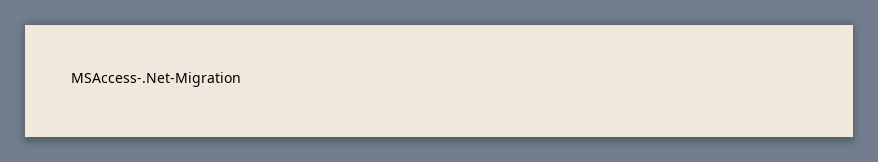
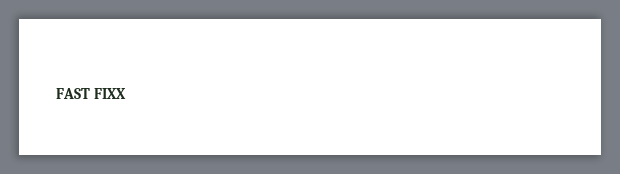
[71,72,241,87] MSAccess-.Net-Migration -> [56,88,126,99] FAST FIXX

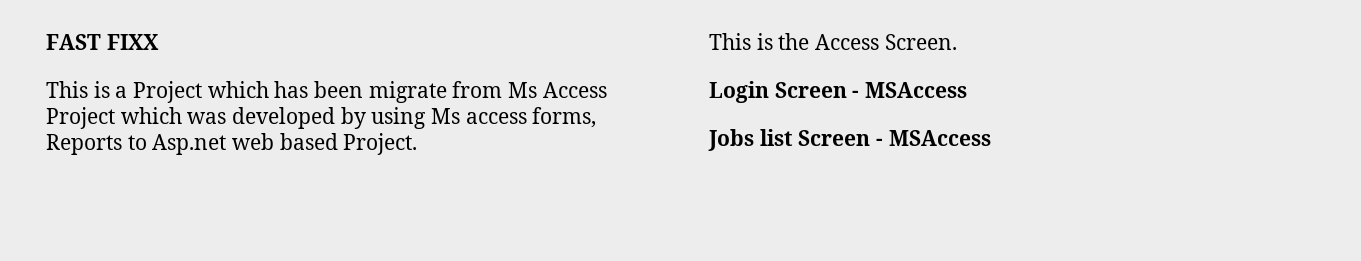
(126, 93) none -> [46,81,607,103] [46,107,597,129] [46,133,418,155] [709,33,957,50] [709,81,968,103] [708,129,991,151] // This is a Project which has been migrate from Ms Access Project which was developed by using Ms access forms, Reports to Asp.net web based Project. // This is the Access Screen. // Login Screen - MSAccess // Jobs list Screen - MSAccess

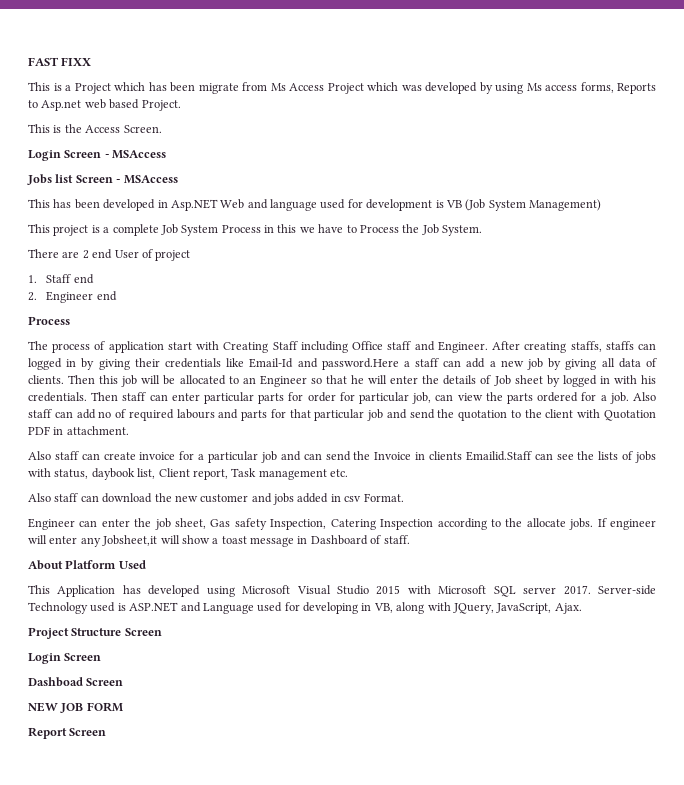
(991, 138) none -> [28,199,601,211] [28,224,482,236] [28,249,191,261] [28,274,94,284] [28,291,117,303] [28,316,70,325] [28,341,657,353] [28,358,657,370] [28,375,656,387] [28,392,656,404] [28,409,657,421] [28,426,129,435] [28,451,657,463] [28,468,348,480] [28,493,404,505] [28,518,656,530] [28,535,410,547] [28,560,146,570] [28,585,657,597] [28,602,582,614] [28,627,162,639] [28,653,102,664] [28,677,124,687] [28,702,123,713] [28,727,107,739] // This has been developed in Asp.NET Web and language used for development is VB (Job System Management) // This project is a complete Job System Process in this we have to Process the Job System. // There are 2 end User of project // 1. Staff end // 2. Engineer end // Process // The process of application start with Creating Staff including Office staff and Engineer. After creating staffs, staffs can logged in by giving their credentials like Email-Id and password.Here a staff can add a new job by giving all data of clients. Then this job will be allocated to an Engineer so that he will enter the details of Job sheet by logged in with his credentials. Then staff can enter particular parts for order for particular job, can view the parts ordered for a job. Also staff can add no of required labours and parts for that particular job and send the quotation to the client with Quotation PDF in attachment. // Also staff can create invoice for a particular job and can send the Invoice in clients Emailid.Staff can see the lists of jobs with status, daybook list, Client report, Task management etc. // Also staff can download the new customer and jobs added in csv Format. // Engineer can enter the job sheet, Gas safety Inspection, Catering Inspection according to the allocate jobs. If engineer will enter any Jobsheet,it will show a toast message in Dashboard of staff. // About Platform Used // This Application has developed using Microsoft Visual Studio 2015 with Microsoft SQL server 2017. Server-side Technology used is ASP.NET and Language used for developing in VB, along with JQuery, JavaScript, Ajax. // Project Structure Screen // Login Screen // Dashboad Screen // NEW JOB FORM // Report Screen

